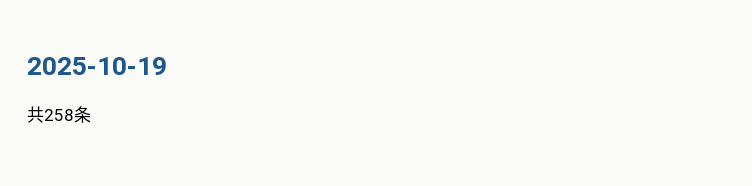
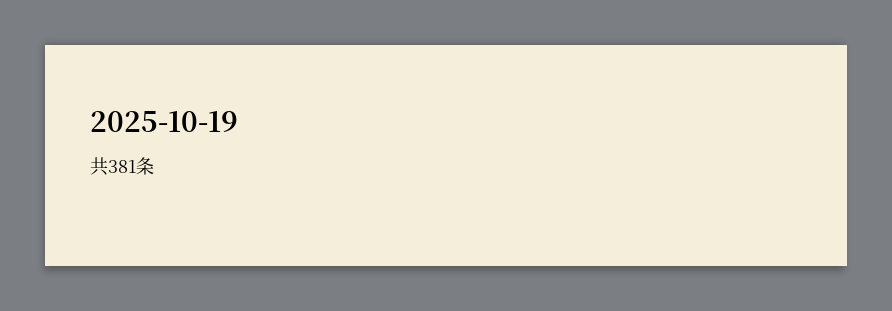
[44,109,74,121] 258 -> [108,160,136,173] 381

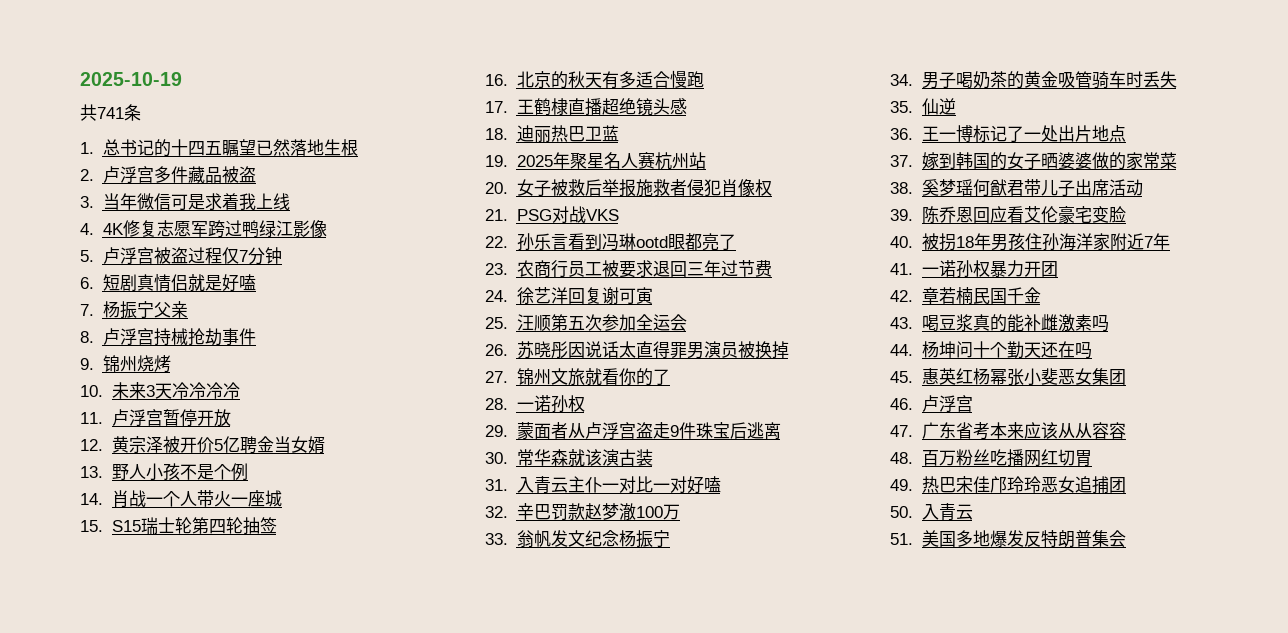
[108,160,136,173] 381 -> [97,107,124,119] 741
(154, 166) none -> [80,139,358,157] [80,166,256,184] [80,193,290,210] [80,220,327,238] [80,247,282,265] [80,274,256,292] [80,301,188,319] [80,328,256,346] [80,355,171,373] [80,382,240,399] [80,409,231,427] [80,436,325,454] [80,463,248,481] [80,490,282,508] [80,517,277,534] [485,70,704,89] [485,98,687,116] [485,125,619,143] [485,151,706,170] [485,179,772,197] [485,206,619,224] [485,233,736,251] [485,260,772,278] [485,287,653,305] [485,314,687,331] [485,341,789,359] [485,368,670,386] [485,395,585,412] [485,422,781,439] [485,449,653,466] [485,476,721,494] [485,503,680,521] [485,530,670,548] [890,71,1177,89] [890,98,956,115] [890,125,1126,143] [890,152,1177,170] [890,179,1143,197] [890,206,1126,224] [890,233,1170,251] [890,260,1058,277] [890,287,1041,305] [890,314,1109,332] [890,341,1092,359] [890,368,1126,386] [890,395,973,412] [890,422,1126,440] [890,449,1092,467] [890,476,1126,494] [890,503,973,521] [890,530,1126,548] // 1.总书记的十四五瞩望已然落地生根 // 2.卢浮宫多件藏品被盗 // 3.当年微信可是求着我上线 // 4. 4K修复志愿军跨过鸭绿江影像 // 5.卢浮宫被盗过程仅7分钟 // 6.短剧真情侣就是好嗑 // 7.杨振宁父亲 // 8.卢浮宫持械抢劫事件 // 9.锦州烧烤 // 10.未来3天冷冷冷冷 // 11.卢浮宫暂停开放 // 12.黄宗泽被开价5亿聘金当女婿 // 13.野人小孩不是个例 // 14.肖战一个人带火一座城 // 15. S15瑞士轮第四轮抽签 // 16.北京的秋天有多适合慢跑 // 17.王鹤棣直播超绝镜头感 // 18.迪丽热巴卫蓝 // 19. 2025年聚星名人赛杭州站 // 20.女子被救后举报施救者侵犯肖像权 // 21. PSG对战VKS // 22.孙乐言看到冯琳ootd眼都亮了 // 23.农商行员工被要求退回三年过节费 // 24.徐艺洋回复谢可寅 // 25.汪顺第五次参加全运会 // 26.苏晓彤因说话太直得罪男演员被换掉 // 27.锦州文旅就看你的了 // 28.一诺孙权 // 29.蒙面者从卢浮宫盗走9件珠宝后逃离 // 30.常华森就该演古装 // 31.入青云主仆一对比一对好嗑 // 32.辛巴罚款赵梦澈100万 // 33.翁帆发文纪念杨振宁 // 34.男子喝奶茶的黄金吸管骑车时丢失 // 35.仙逆 // 36.王一博标记了一处出片地点 // 37.嫁到韩国的女子晒婆婆做的家常菜 // 38.奚梦瑶何猷君带儿子出席活动 // 39.陈乔恩回应看艾伦豪宅变脸 // 40.被拐18年男孩住孙海洋家附近7年 // 41.一诺孙权暴力开团 // 42.章若楠民国千金 // 43.喝豆浆真的能补雌激素吗 // 44.杨坤问十个勤天还在吗 // 45.惠英红杨幂张小斐恶女集团 // 46.卢浮宫 // 47.广东省考本来应该从从容容 // 48.百万粉丝吃播网红切胃 // 49.热巴宋佳邝玲玲恶女追捕团 // 50.入青云 // 51.美国多地爆发反特朗普集会

